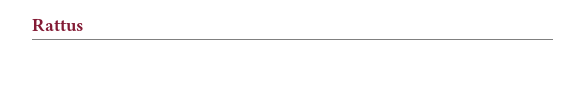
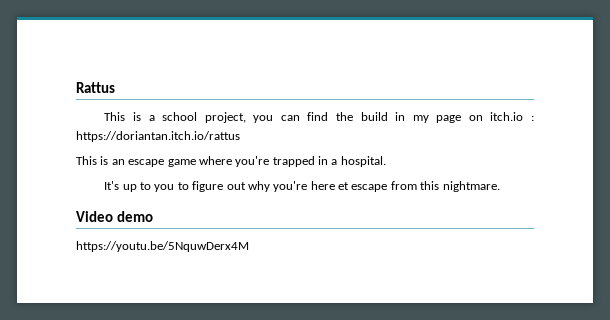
(83, 25) none -> [104,112,534,123] [76,131,240,142] [76,156,386,167] [104,181,500,192] [76,211,153,222] [76,241,249,252] // This is a school project, you can find the build in my page on itch.io : https://doriantan.itch.io/rattus // This is an escape game where you're trapped in a hospital. // It's up to you to figure out why you're here et escape from this nightmare. // Video demo // https://youtu.be/5NquwDerx4M

